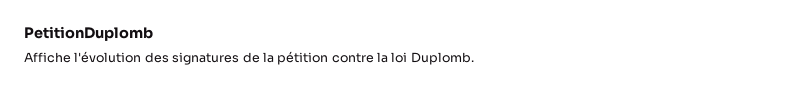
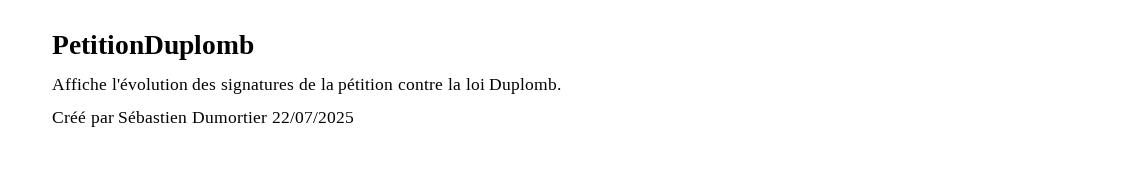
(474, 58) none -> [52,111,354,127] // Créé par Sébastien Dumortier 22/07/2025

